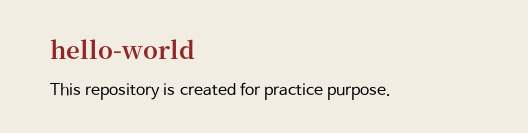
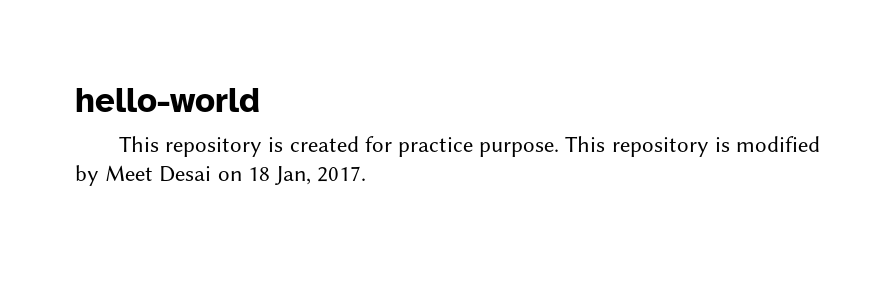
(392, 93) none -> [565,136,821,157] [75,165,367,186] This repository is modified by Meet Desai on 18 Jan, 2017.

